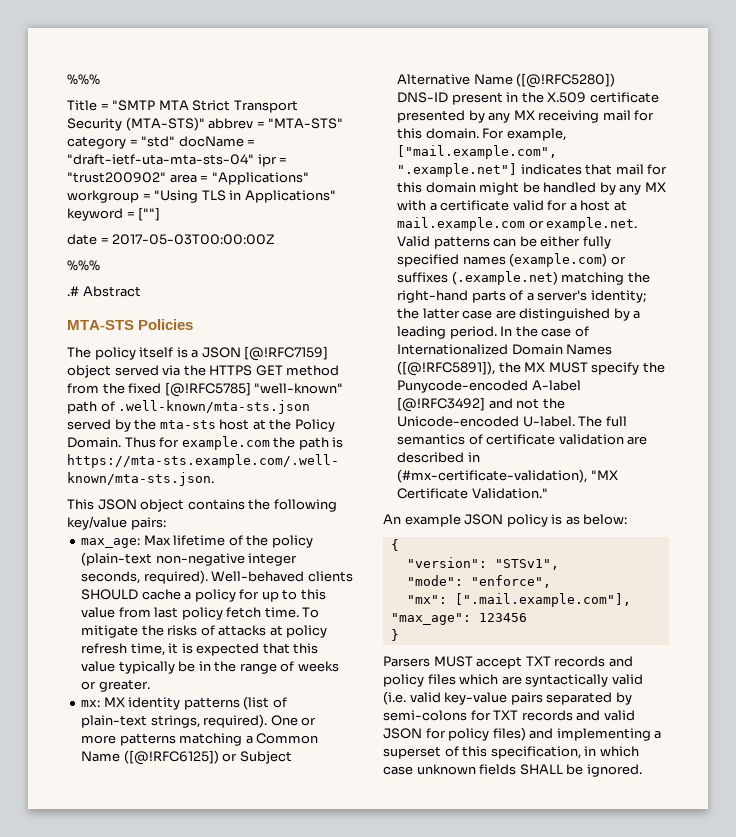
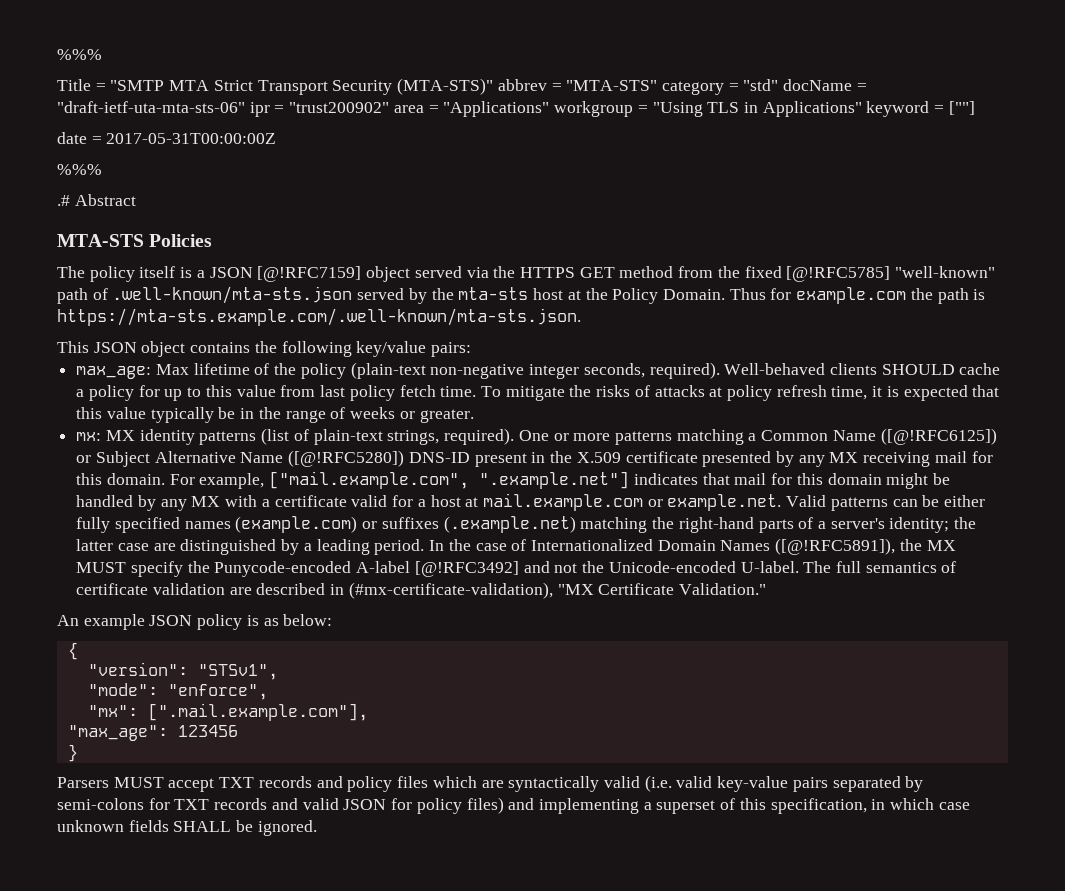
[67,154,254,165] "draft-ietf-uta-mta-sts-04" -> [57,101,245,113] "draft-ietf-uta-mta-sts-06"
[112,234,276,245] 2017-05-03T00:00:00Z -> [106,133,277,144] 2017-05-31T00:00:00Z

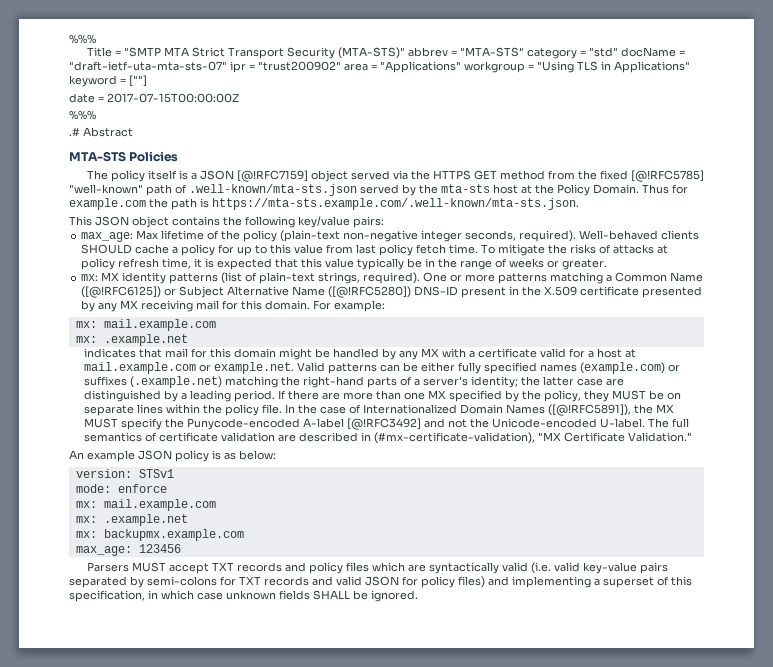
[57,101,245,113] "draft-ietf-uta-mta-sts-06" -> [69,61,227,71] "draft-ietf-uta-mta-sts-07"
[106,133,277,144] 2017-05-31T00:00:00Z -> [107,93,239,103] 2017-07-15T00:00:00Z
[199,471,630,489] example, ["mail.example.com", ".example.net"] -> [334,300,386,312] [75,319,216,331] [75,334,188,346] example: // mx: mail.example.com // mx: .example.net //
(425, 547) none -> [278,390,682,402] [84,404,283,416] If there are more than one MX specified by the policy, they MUST be on separate lines within the policy file.
[67,642,78,660] [87,662,278,680] [87,683,268,700] [87,703,368,721] [67,725,168,741] { // "version": "STSv1", // "mode": "enforce", // "mx": [".mail.example.com"], // "max_age": -> [75,469,174,478] [75,484,167,493] [75,499,216,511] [75,514,188,526] [75,529,244,541] [75,546,132,556] version: STSv1 // mode: enforce // mx: mail.example.com // mx: .example.net // mx: backupmx.example.com // max_age:
[67,744,78,762] // } -> (181, 548) none

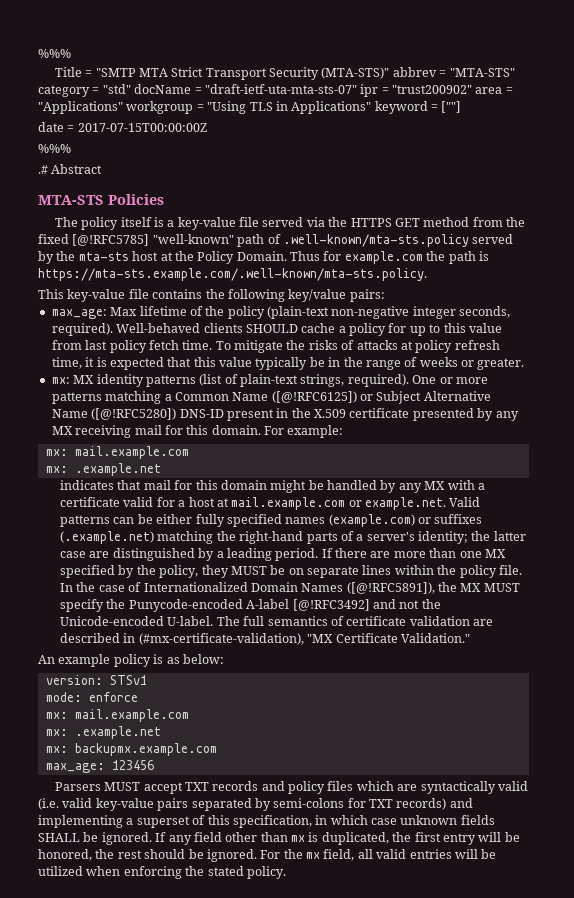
[199,170,348,182] JSON [@!RFC7159] object -> [177,217,260,230] key-value file
[189,184,357,196] .well-known/mta-sts.json -> [282,234,469,247] .well-known/mta-sts.policy
[212,198,579,210] https://mta-sts.example.com/.well-known/mta-sts.json. -> [38,268,427,281] https://mta-sts.example.com/.well-known/mta-sts.policy.
[95,216,169,228] JSON object -> [67,289,149,302] key-value file
[138,450,172,460] JSON -> (111, 660) none
[264,576,485,588] records and valid JSON for policy files) -> [396,798,447,810] records)
(418, 596) none -> [155,832,520,845] [38,849,497,862] [38,866,286,879] If any field other than mx is duplicated, the first entry will be honored, the rest should be ignored. For the mx field, all valid entries will be utilized when enforcing the stated policy.

